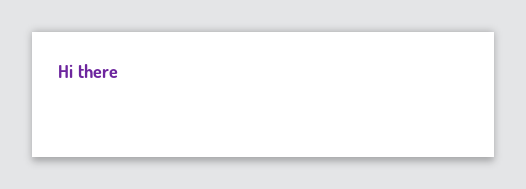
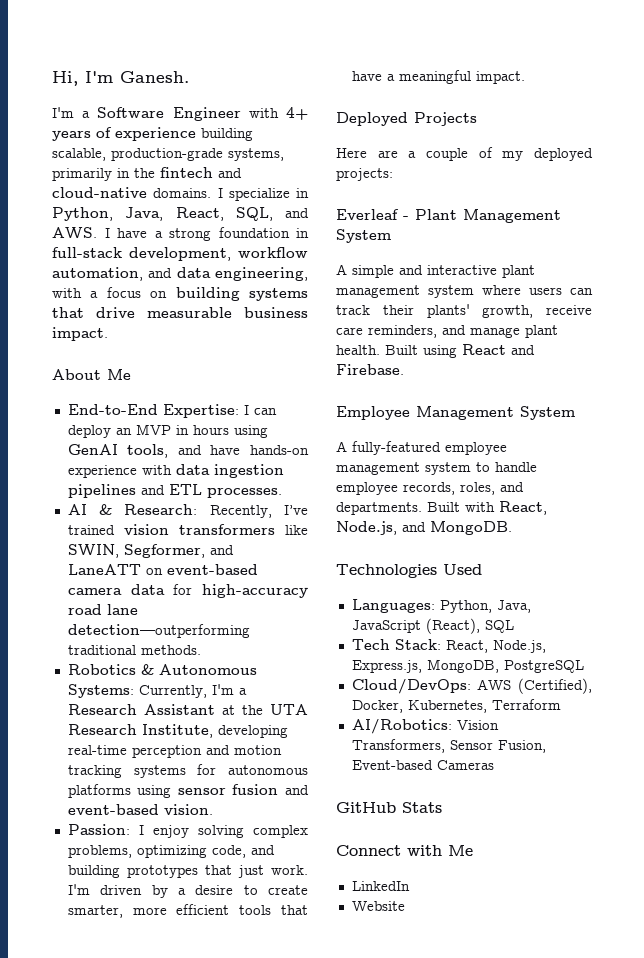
[58,64,118,78] Hi there -> [52,71,189,86] [52,107,308,121] [52,127,253,141] [52,148,284,161] [52,167,242,181] [52,187,309,201] [52,207,309,221] [52,227,309,241] [52,247,308,261] [52,267,308,281] [52,287,308,301] [52,307,308,318] [52,327,108,341] [52,369,131,380] [67,404,277,418] [67,424,268,438] [67,444,309,458] [67,464,284,478] [67,484,282,498] [67,504,308,518] [67,524,308,535] [67,544,234,558] [67,564,258,575] [67,584,308,598] [67,604,138,615] [67,624,250,638] [67,645,201,655] [67,664,257,675] [67,684,247,698] [67,704,308,715] [67,724,288,738] [67,745,282,758] [67,764,308,778] [67,784,309,798] [67,804,213,815] [67,824,308,838] [67,845,275,858] [67,865,308,878] [67,884,308,898] [67,904,308,918] [351,70,525,84] [336,112,477,126] [336,147,593,161] [336,168,393,181] [336,209,561,223] [336,229,391,243] [336,264,535,278] [336,285,593,298] [336,304,592,318] [336,325,558,338] [336,344,535,358] [336,364,404,375] [336,406,575,420] [336,441,507,455] [336,462,537,475] [336,482,524,495] [336,501,547,515] [336,521,512,535] [336,564,482,578] [351,599,531,613] [351,618,514,634] [351,639,546,653] [351,659,584,673] [351,678,592,694] [351,699,561,713] [351,719,499,734] [351,739,546,753] [351,760,494,770] [336,802,442,813] [336,845,473,856] [351,881,410,891] [351,901,405,911] Hi, I'm Ganesh. // I'm a Software Engineer with 4+ years of experience building scalable, production-grade systems, primarily in the fintech and cloud-native domains. I specialize in Python, Java, React, SQL, and AWS. I have a strong foundation in full-stack development, workflow automation, and data engineering, with a focus on building systems that drive measurable business impact. // About Me // End-to-End Expertise: I can deploy an MVP in hours using GenAI tools, and have hands-on experience with data ingestion pipelines and ETL processes. // AI & Research: Recently, I’ve trained vision transformers like SWIN, Segformer, and LaneATT on event-based camera data for high-accuracy road lane detection—outperforming traditional methods. // Robotics & Autonomous Systems: Currently, I'm a Research Assistant at the UTA Research Institute, developing real-time perception and motion tracking systems for autonomous platforms using sensor fusion and event-based vision. // Passion: I enjoy solving complex problems, optimizing code, and building prototypes that just work. I'm driven by a desire to create smarter, more efficient tools that have a meaningful impact. // Deployed Projects // Here are a couple of my deployed projects: // Everleaf - Plant Management System // A simple and interactive plant management system where users can track their plants' growth, receive care reminders, and manage plant health. Built using React and Firebase. // Employee Management System // A fully-featured employee management system to handle employee records, roles, and departments. Built with React, Node.js, and MongoDB. // Technologies Used // Languages: Python, Java, JavaScript (React), SQL // Tech Stack: React, Node.js, Express.js, MongoDB, PostgreSQL // Cloud/DevOps: AWS (Certified), Docker, Kubernetes, Terraform // AI/Robotics: Vision Transformers, Sensor Fusion, Event-based Cameras // GitHub Stats // Connect with Me // LinkedIn // Website

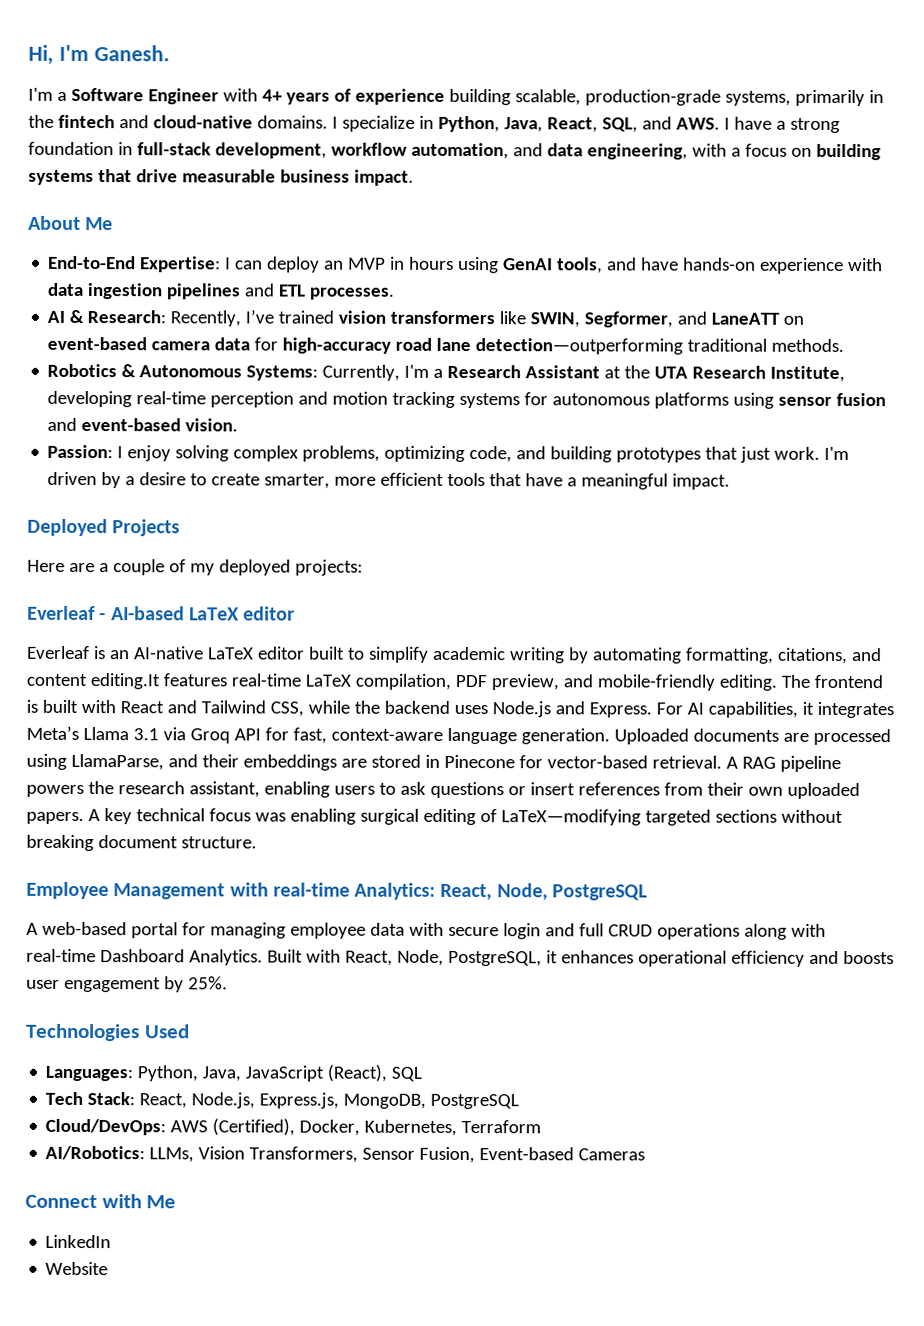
[415,209,561,223] [336,229,391,243] [336,264,535,278] [336,285,593,298] [336,304,592,318] [336,325,558,338] [336,344,535,358] [336,364,404,375] [336,406,575,420] [336,441,507,455] [336,462,537,475] [336,482,524,495] [336,501,547,515] [336,521,512,535] Plant Management System // A simple and interactive plant management system where users can track their plants' growth, receive care reminders, and manage plant health. Built using React and Firebase. // Employee Management System // A fully-featured employee management system to handle employee records, roles, and departments. Built with React, Node.js, and MongoDB. -> [110,606,296,621] [27,645,882,665] [26,673,883,691] [26,699,894,719] [26,725,891,746] [26,753,841,772] [26,781,860,800] [26,808,843,826] [26,834,257,852] [26,881,648,901] [26,921,826,940] [26,948,894,967] [26,976,228,993] AI-based LaTeX editor // Everleaf is an AI-native LaTeX editor built to simplify academic writing by automating formatting, citations, and content editing.It features real-time LaTeX compilation, PDF preview, and mobile-friendly editing. The frontend is built with React and Tailwind CSS, while the backend uses Node.js and Express. For AI capabilities, it integrates Meta’s Llama 3.1 via Groq API for fast, context-aware language generation. Uploaded documents are processed using LlamaParse, and their embeddings are stored in Pinecone for vector-based retrieval. A RAG pipeline powers the research assistant, enabling users to ask questions or insert references from their own uploaded papers. A key technical focus was enabling surgical editing of LaTeX—modifying targeted sections without breaking document structure. // Employee Management with real-time Analytics: React, Node, PostgreSQL // A web-based portal for managing employee data with secure login and full CRUD operations along with real-time Dashboard Analytics. Built with React, Node, PostgreSQL, it enhances operational efficiency and boosts user engagement by 25%.
(452, 726) none -> [149,1147,195,1163] LLMs,
[336,802,442,813] // GitHub Stats -> (646, 1154) none

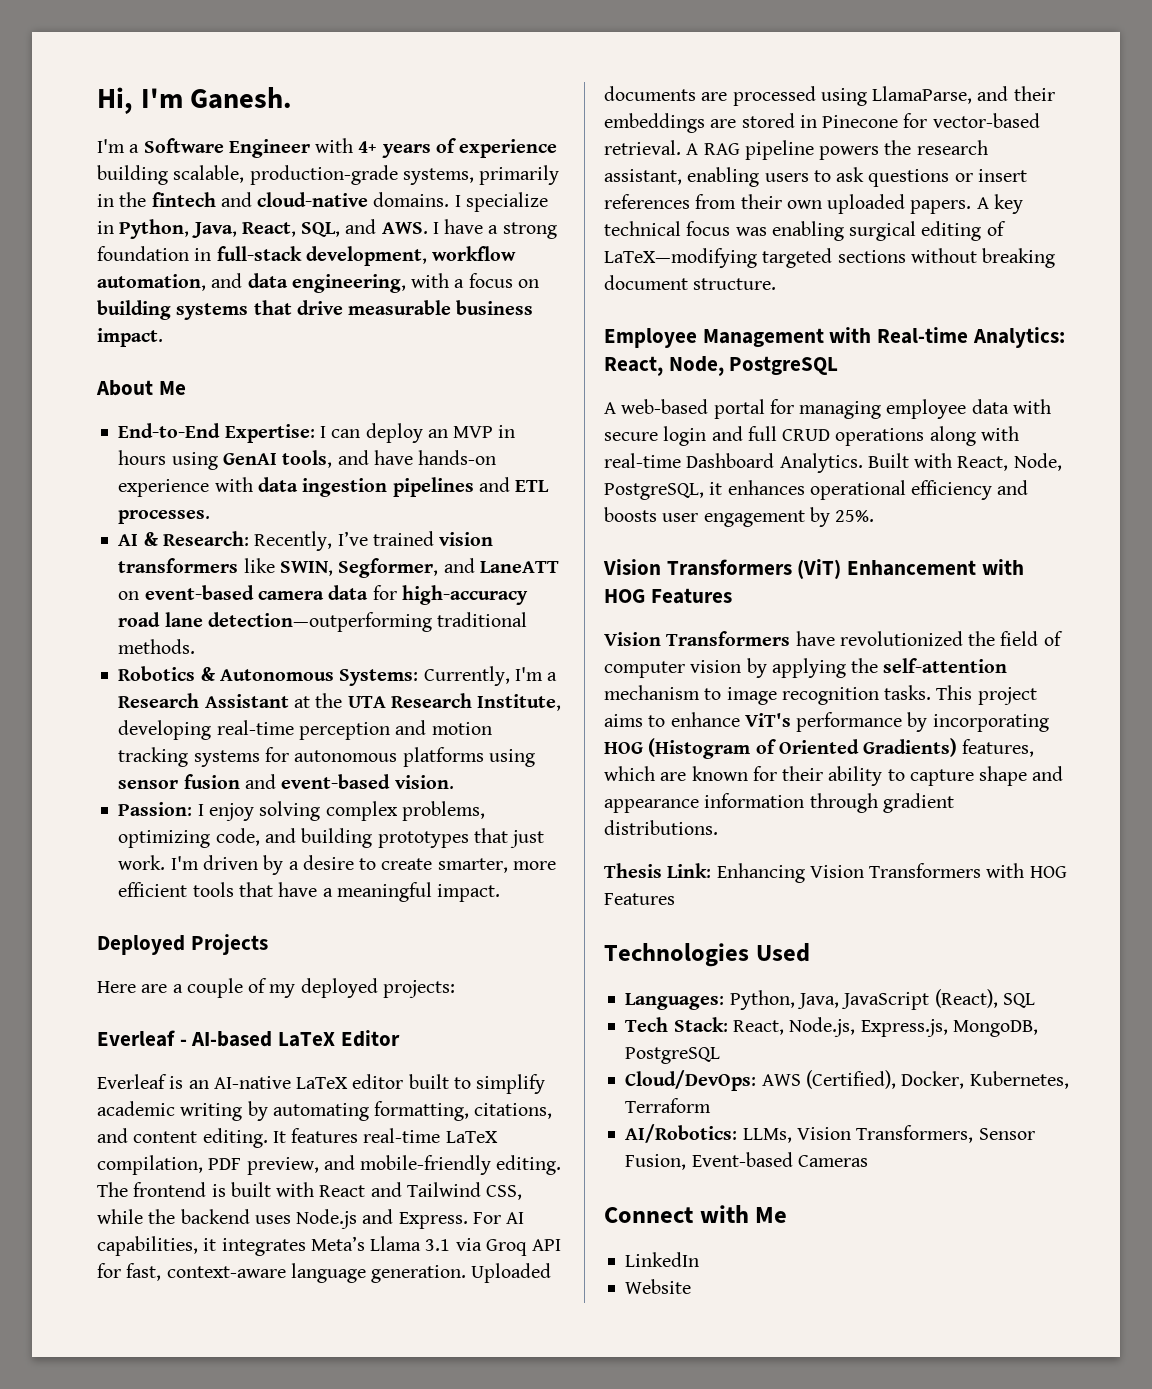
[243,606,296,621] editor -> [340,1030,400,1047] Editor
[89,673,160,690] editing.It -> [202,1128,286,1148] editing. It
[272,882,350,897] real-time -> [877,327,969,344] Real-time
(228, 983) none -> [603,559,1024,579] [604,588,732,604] [604,631,1063,646] [604,658,1008,678] [604,685,1037,705] [604,712,1049,732] [604,738,1035,759] [604,766,1064,786] [604,793,954,813] [604,820,718,835] [604,863,1067,883] [604,893,675,905] // Vision Transformers (ViT) Enhancement with HOG Features // Vision Transformers have revolutionized the field of computer vision by applying the self-attention mechanism to image recognition tasks. This project aims to enhance ViT's performance by incorporating HOG (Histogram of Oriented Gradients) features, which are known for their ability to capture shape and appearance information through gradient distributions. // Thesis Link: Enhancing Vision Transformers with HOG Features

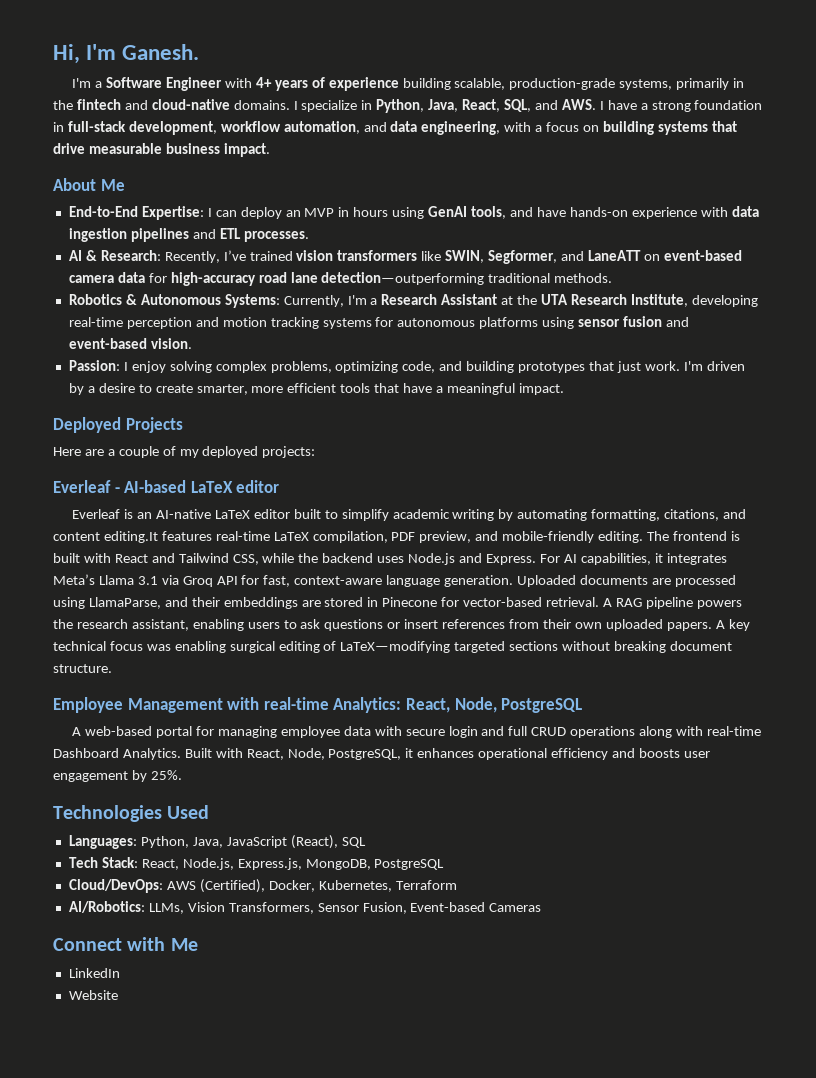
[340,1030,400,1047] Editor -> [236,480,280,493] editor
[202,1128,286,1148] editing. It -> [103,531,158,543] editing.It
[877,327,969,344] Real-time -> [263,697,329,710] real-time
[603,559,1024,579] [604,588,732,604] [604,631,1063,646] [604,658,1008,678] [604,685,1037,705] [604,712,1049,732] [604,738,1035,759] [604,766,1064,786] [604,793,954,813] [604,820,718,835] [604,863,1067,883] [604,893,675,905] // Vision Transformers (ViT) Enhancement with HOG Features // Vision Transformers have revolutionized the field of computer vision by applying the self-attention mechanism to image recognition tasks. This project aims to enhance ViT's performance by incorporating HOG (Histogram of Oriented Gradients) features, which are known for their ability to capture shape and appearance information through gradient distributions. // Thesis Link: Enhancing Vision Transformers with HOG Features -> (182, 775) none

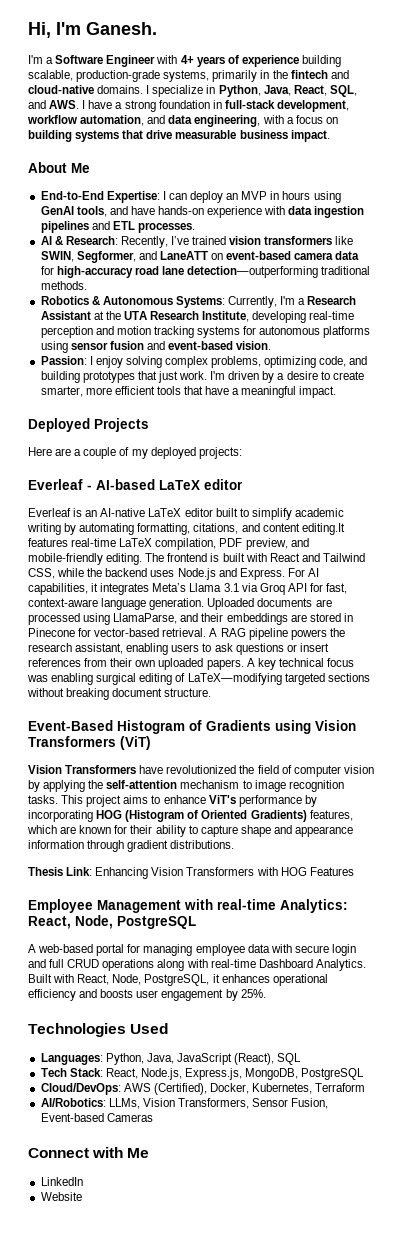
(112, 668) none -> [28,720,356,734] [28,736,151,750] [28,765,374,777] [28,780,344,792] [28,795,317,807] [28,810,353,822] [27,825,354,837] [28,840,235,852] [28,867,354,879] // Event-Based Histogram of Gradients using Vision Transformers (ViT) // Vision Transformers have revolutionized the field of computer vision by applying the self-attention mechanism to image recognition tasks. This project aims to enhance ViT's performance by incorporating HOG (Histogram of Oriented Gradients) features, which are known for their ability to capture shape and appearance information through gradient distributions. // Thesis Link: Enhancing Vision Transformers with HOG Features

